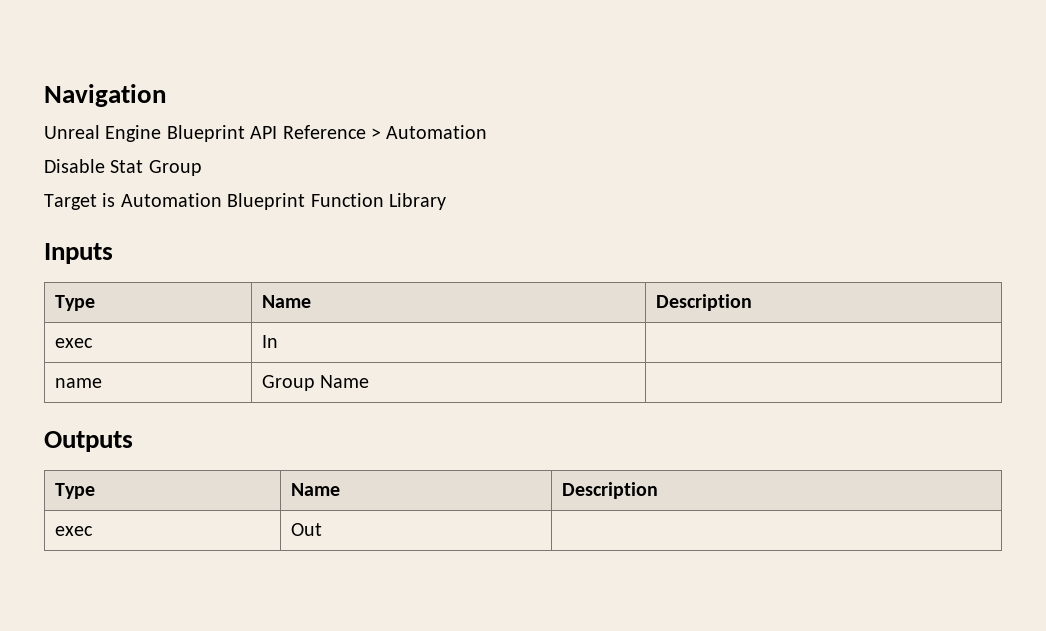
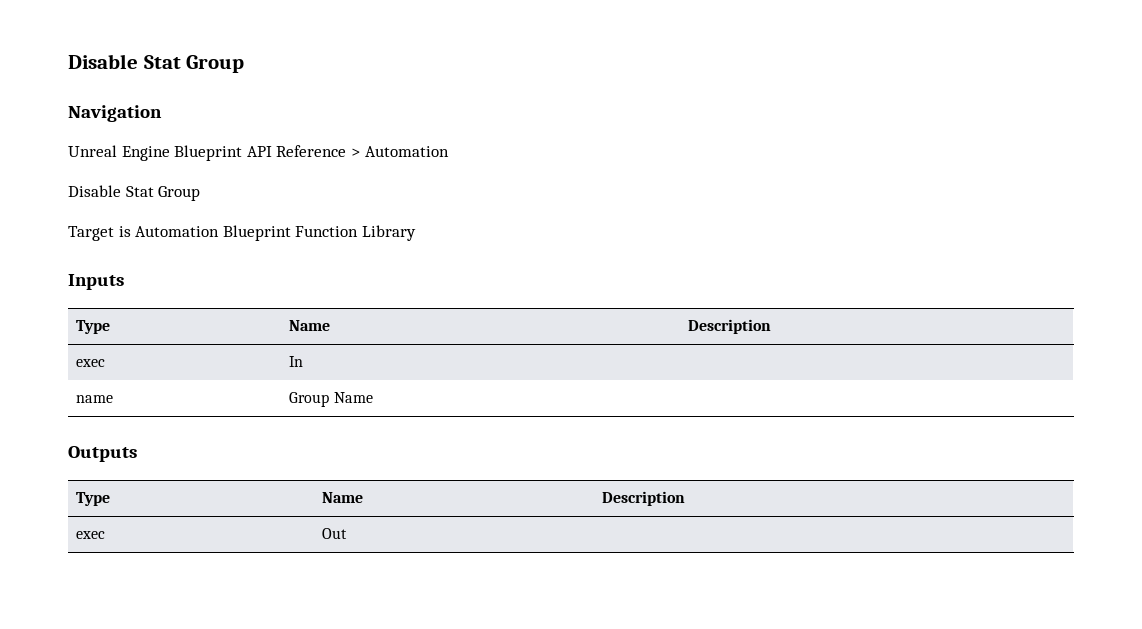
(44, 95) none -> [68,54,245,73] Disable Stat Group //

